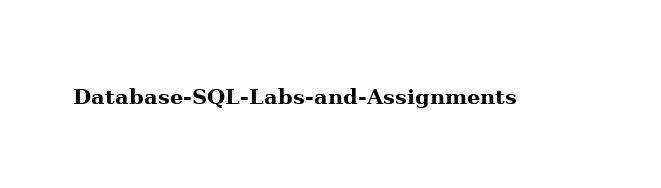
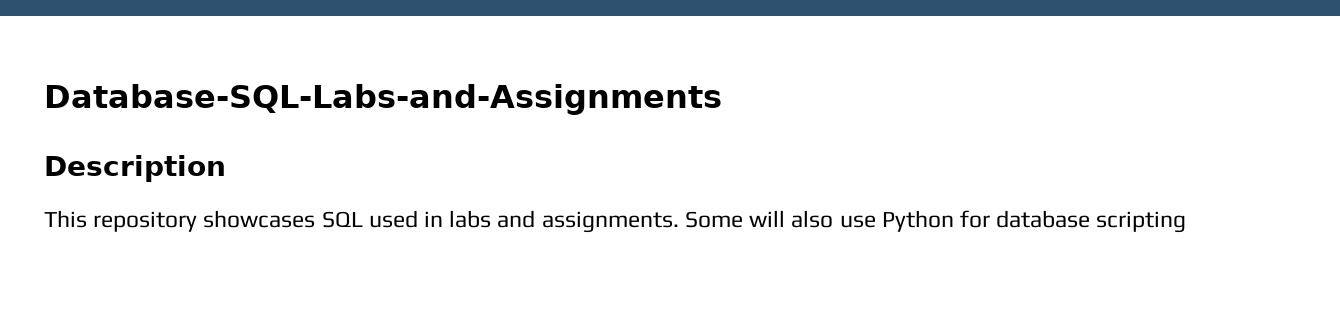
(517, 98) none -> [44,155,226,182] [44,210,1187,233] // Description // This repository showcases SQL used in labs and assignments. Some will also use Python for database scripting

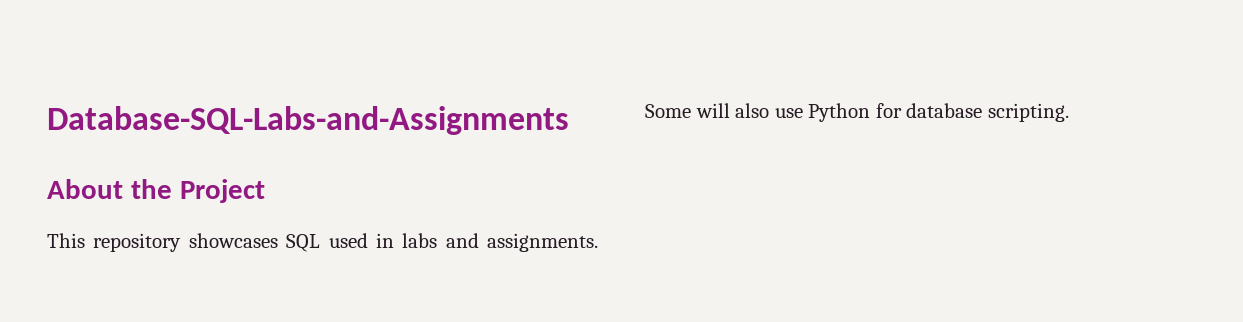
[44,155,226,182] Description -> [47,179,265,203] About the Project
[1096,211,1187,233] scripting -> [987,103,1069,122] scripting.

